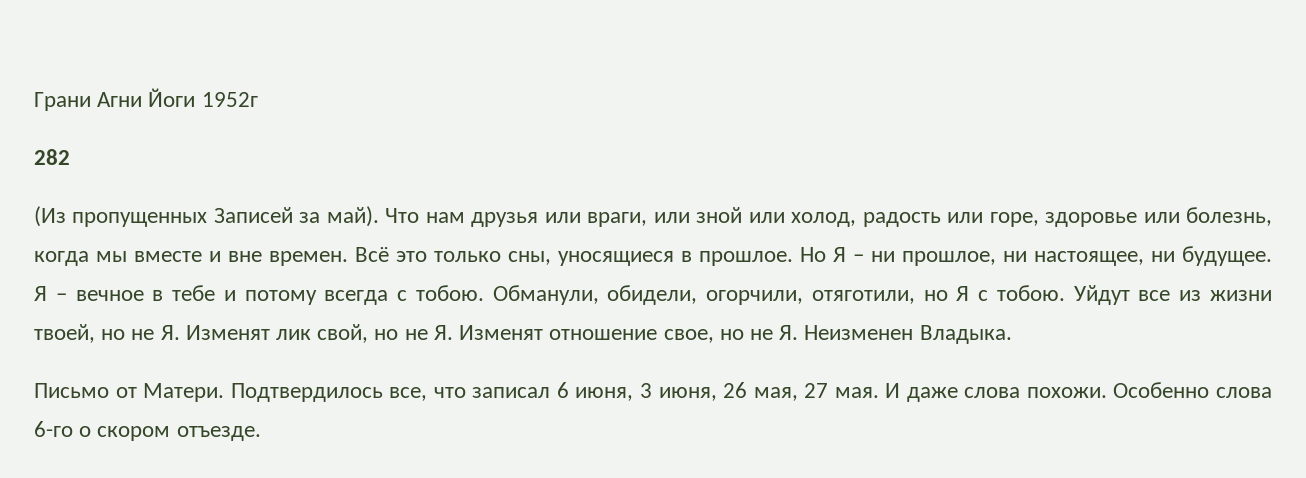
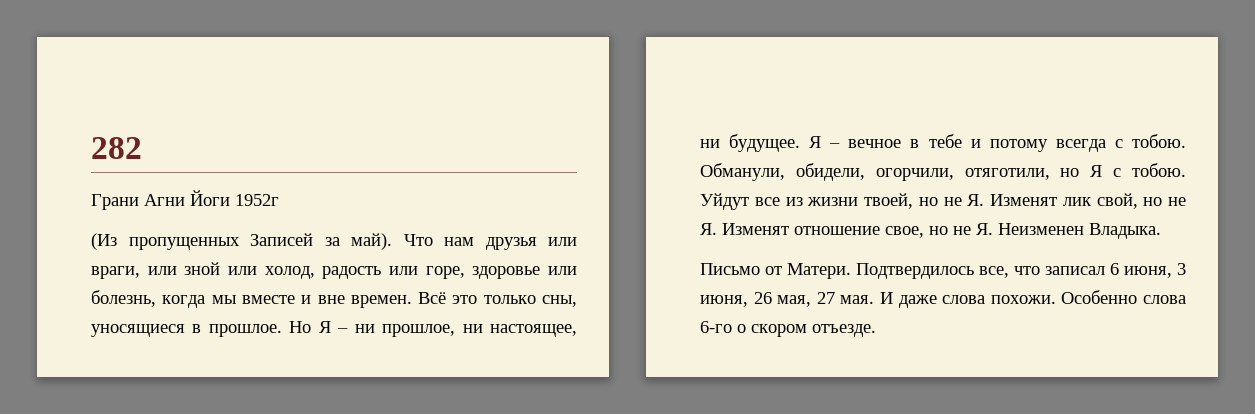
(34, 101) none -> [91,137,142,159] 282 //
[34,149,70,165] // 282 -> (279, 200) none

